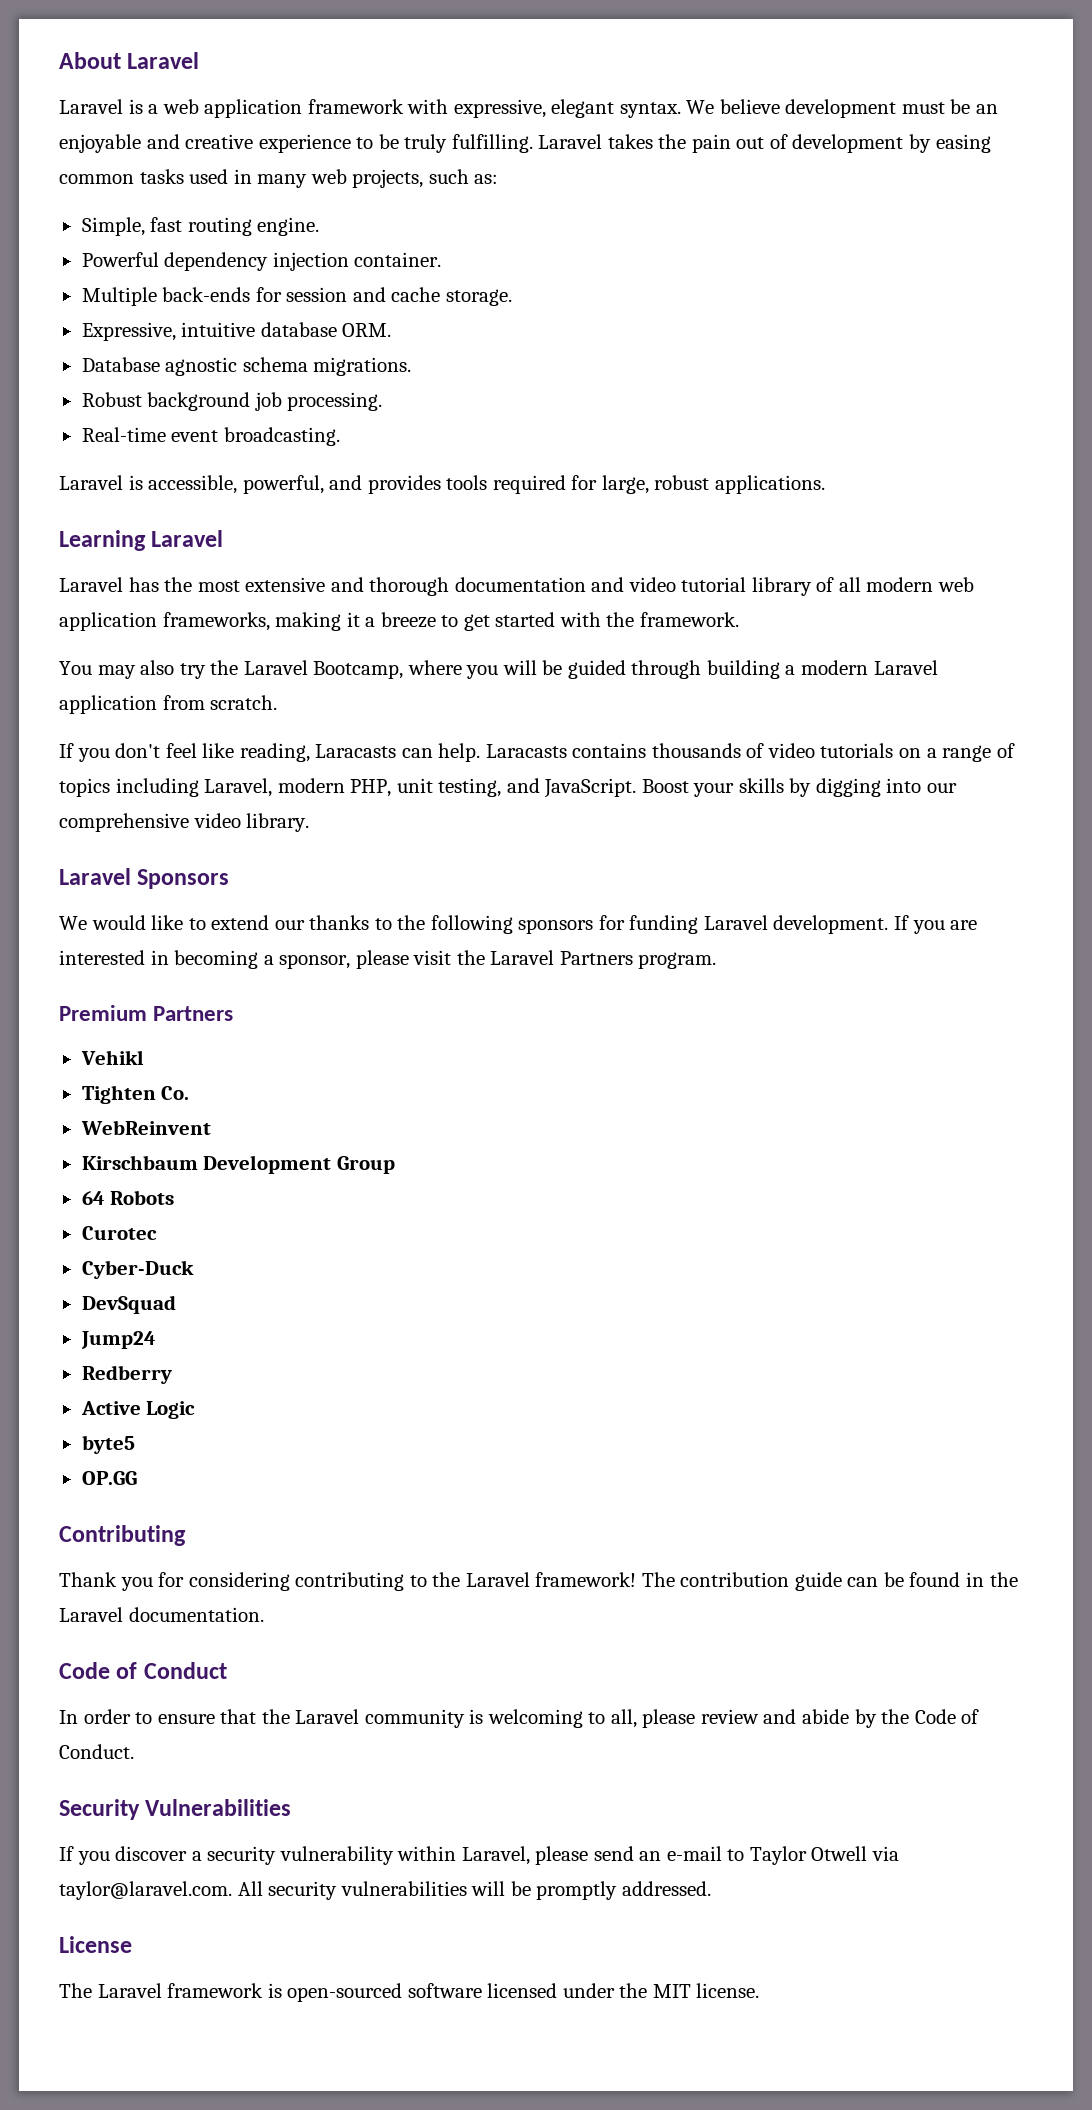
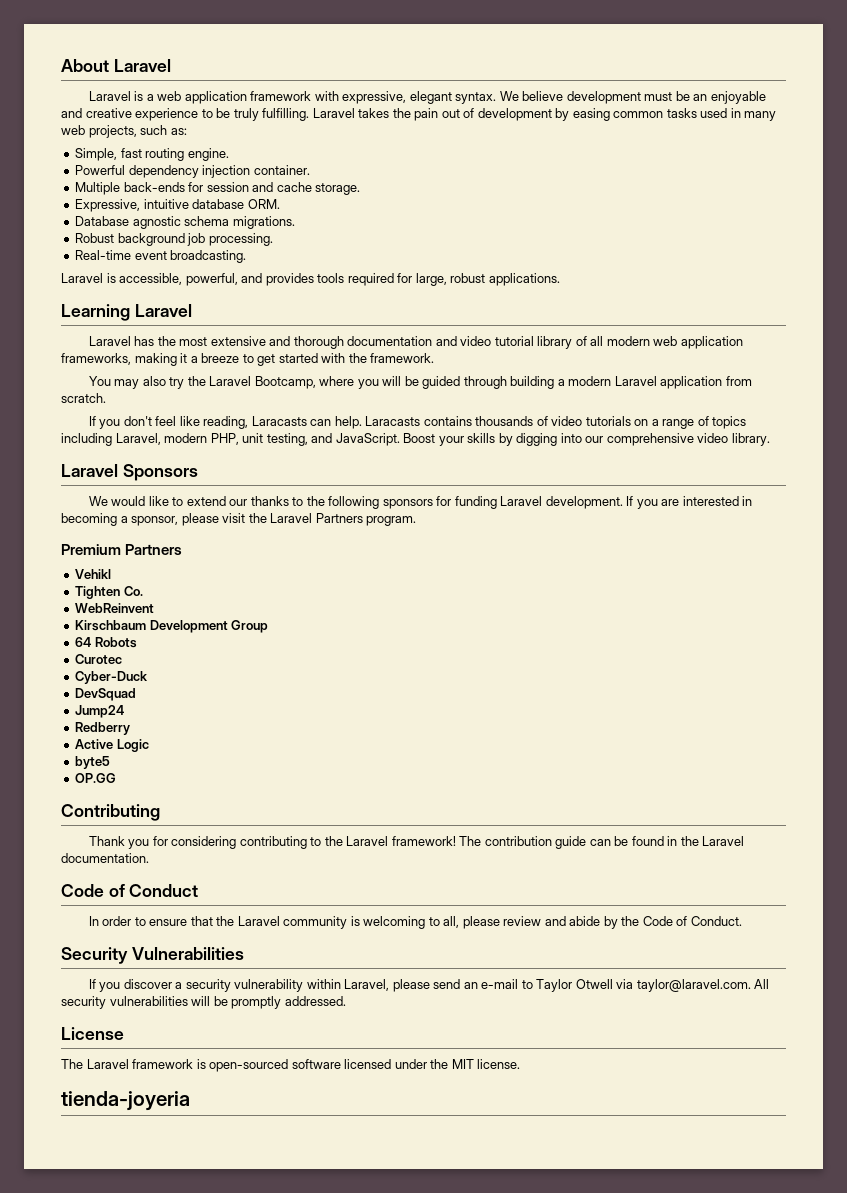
(760, 1990) none -> [61,1091,190,1111] // tienda-joyeria

